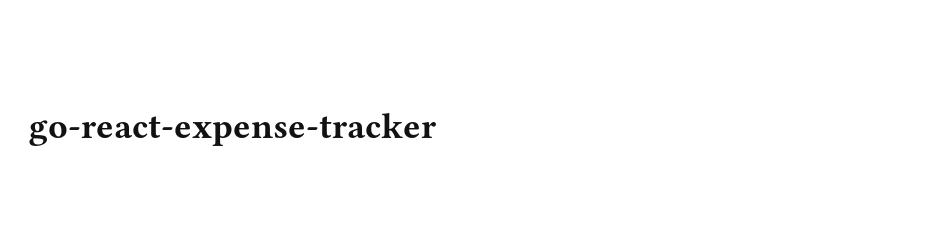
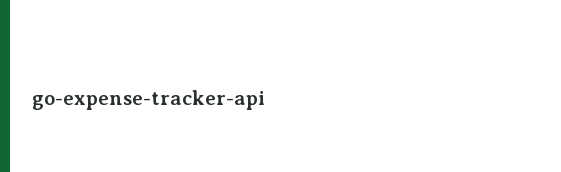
[29,113,436,146] go-react-expense-tracker -> [32,90,265,110] go-expense-tracker-api

